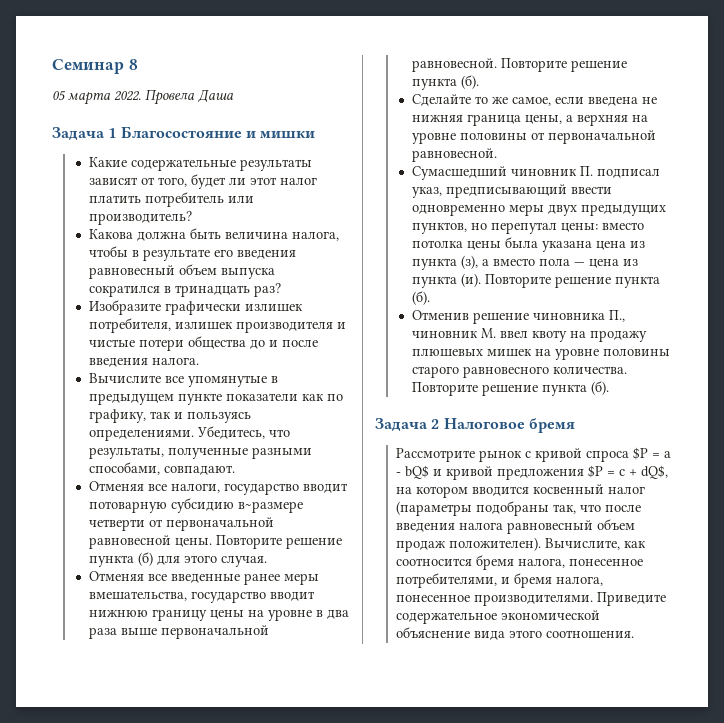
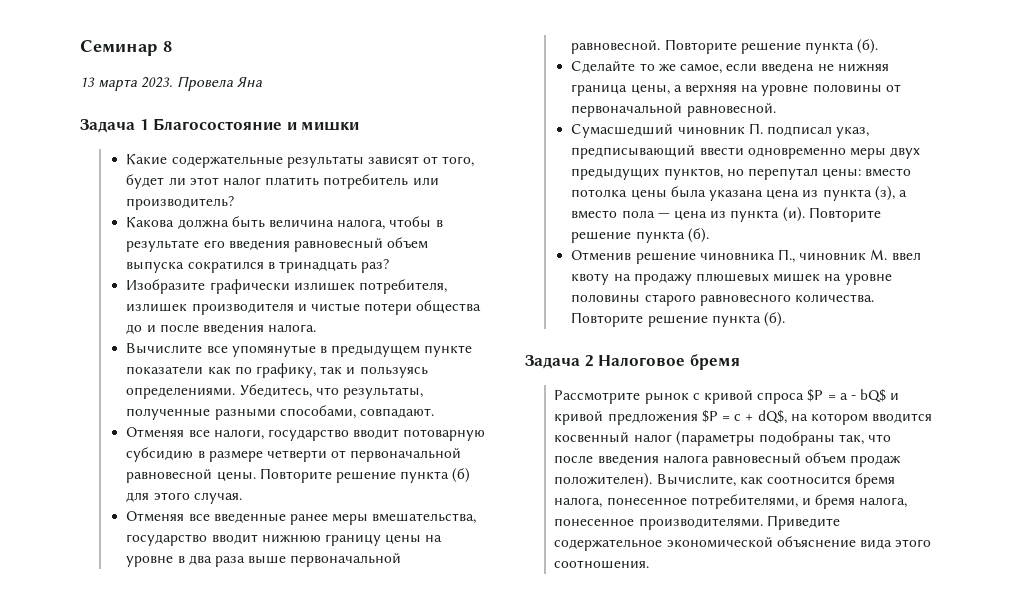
[52,89,234,105] 05 марта 2022. Провела Даша -> [80,76,263,91] 13 марта 2023. Провела Яна
[237,501,303,513] в~размере -> [197,451,263,462] в размере

